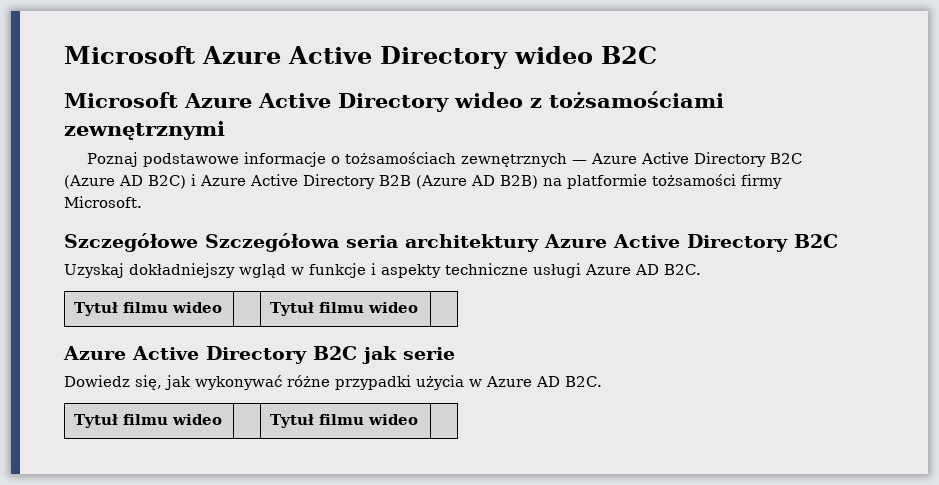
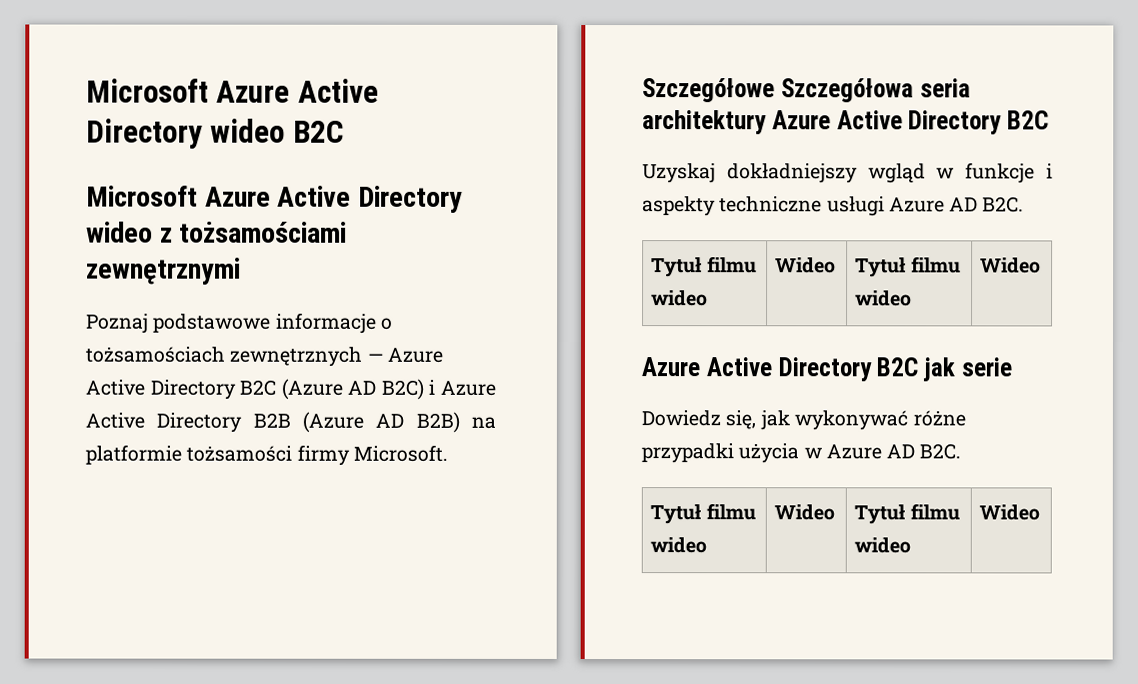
[269,302,418,316] | Tytuł filmu wideo | -> [775,257,837,274] [855,256,961,278] [855,290,913,307] [980,257,1042,274] Wideo | Tytuł filmu wideo | Wideo
[269,414,418,428] | Tytuł filmu wideo | -> [774,504,836,521] [854,503,960,525] [854,537,912,554] [979,504,1041,521] Wideo | Tytuł filmu wideo | Wideo

